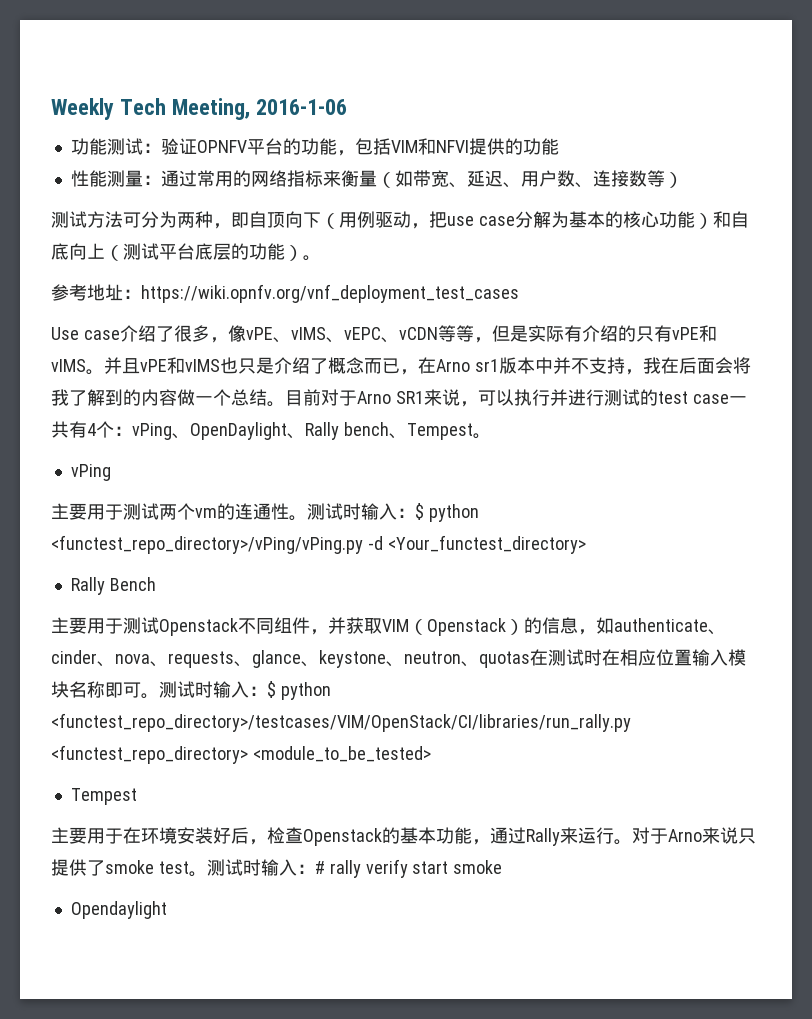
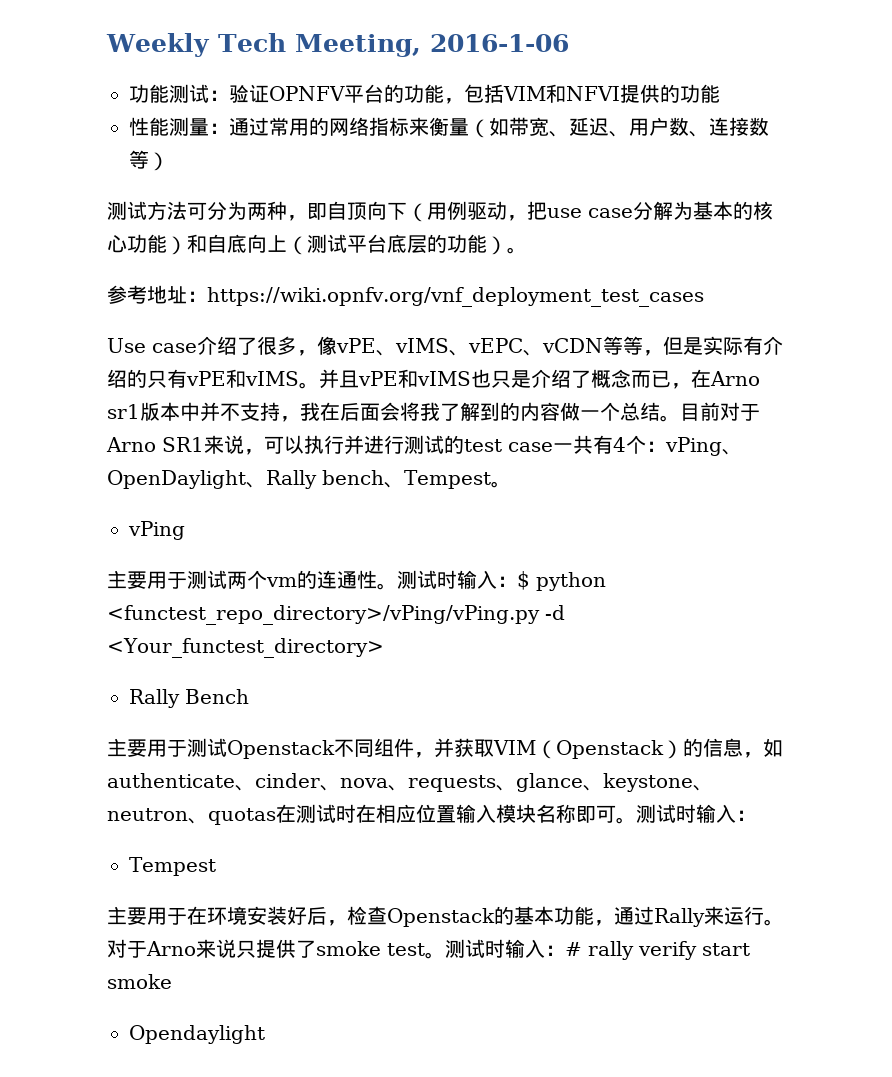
[267,681,331,700] [51,713,631,732] [51,745,431,764] $ python <functest_repo_directory>/testcases/VIM/OpenStack/CI/libraries/run_rally.py <functest_repo_directory> <module_to_be_tested> -> (756, 815) none

